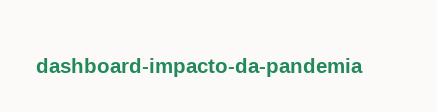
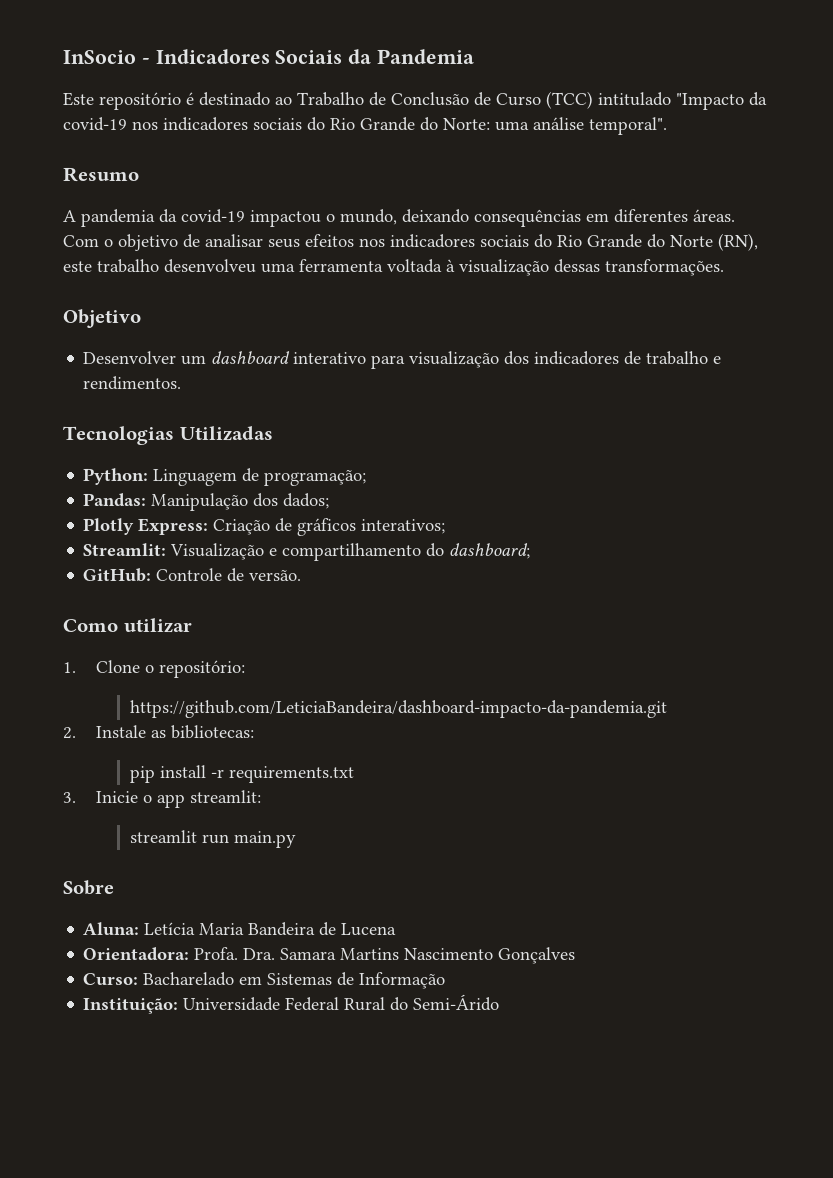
[36,58,363,77] dashboard-impacto-da-pandemia -> [63,49,475,64] [63,91,767,110] [63,117,667,135] [63,167,139,182] [63,209,735,227] [63,233,758,251] [63,259,724,276] [63,309,141,328] [83,351,722,369] [83,376,182,390] [63,426,273,445] [83,468,367,486] [83,493,330,511] [83,518,446,536] [83,543,531,561] [83,568,302,582] [63,618,192,633] [63,660,246,678] [129,700,667,718] [63,725,255,739] [129,765,354,783] [63,790,262,808] [129,830,296,848] [63,880,114,895] [83,922,397,936] [83,947,576,964] [83,972,446,989] [83,994,500,1014] InSocio - Indicadores Sociais da Pandemia // Este repositório é destinado ao Trabalho de Conclusão de Curso (TCC) intitulado "Impacto da covid-19 nos indicadores sociais do Rio Grande do Norte: uma análise temporal". // Resumo // A pandemia da covid-19 impactou o mundo, deixando consequências em diferentes áreas. Com o objetivo de analisar seus efeitos nos indicadores sociais do Rio Grande do Norte (RN), este trabalho desenvolveu uma ferramenta voltada à visualização dessas transformações. // Objetivo // Desenvolver um dashboard interativo para visualização dos indicadores de trabalho e rendimentos. // Tecnologias Utilizadas // Python: Linguagem de programação; // Pandas: Manipulação dos dados; // Plotly Express: Criação de gráficos interativos; // Streamlit: Visualização e compartilhamento do dashboard; // GitHub: Controle de versão. // Como utilizar // 1. Clone o repositório: // https://github.com/LeticiaBandeira/dashboard-impacto-da-pandemia.git // 2. Instale as bibliotecas: // pip install -r requirements.txt // 3. Inicie o app streamlit: // streamlit run main.py // Sobre // Aluna: Letícia Maria Bandeira de Lucena // Orientadora: Profa. Dra. Samara Martins Nascimento Gonçalves // Curso: Bacharelado em Sistemas de Informação // Instituição: Universidade Federal Rural do Semi-Árido

